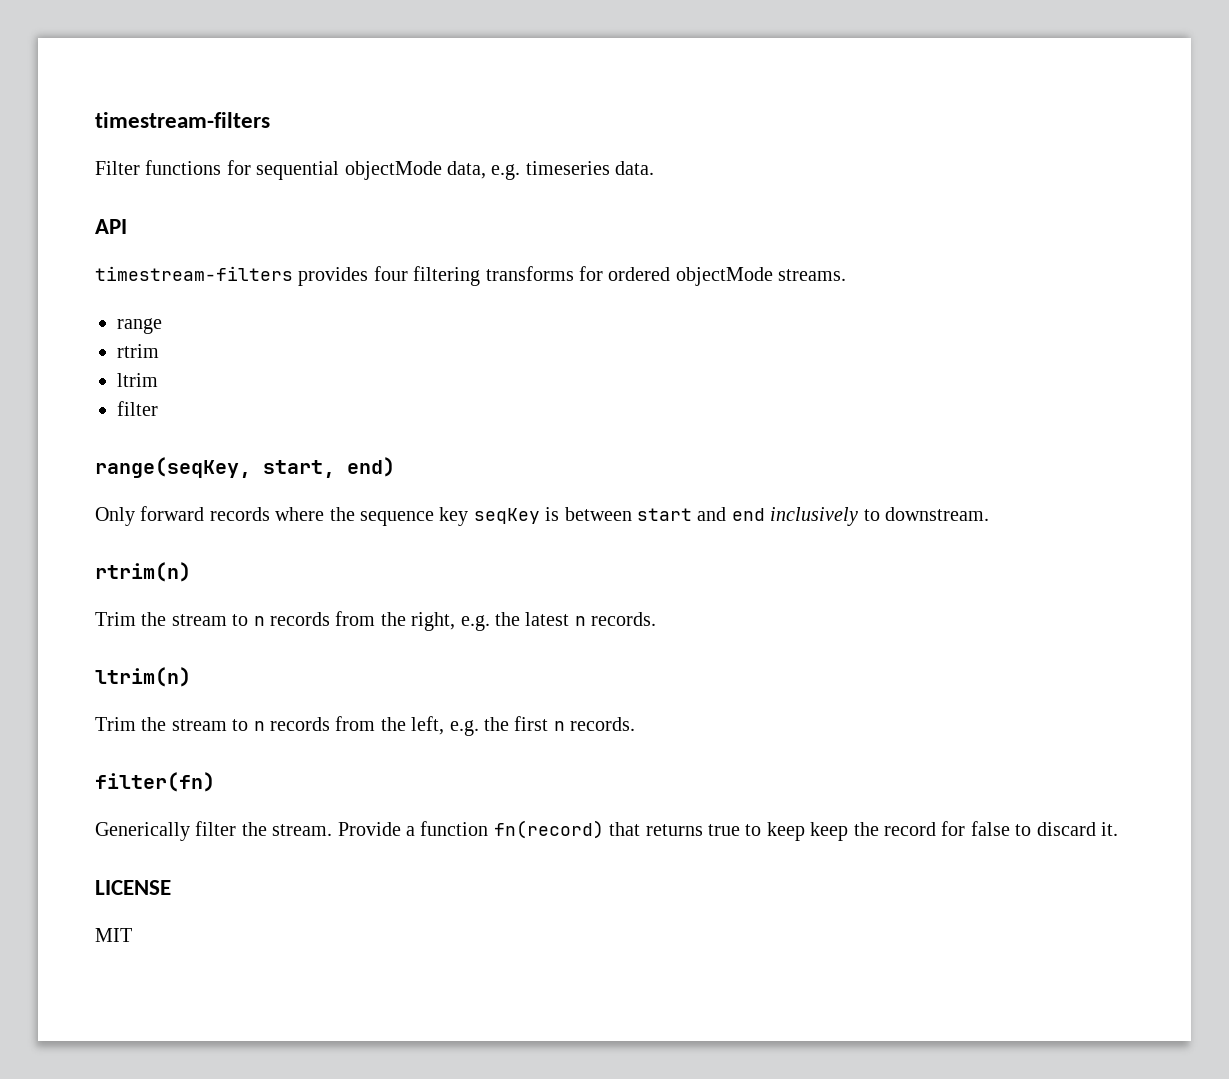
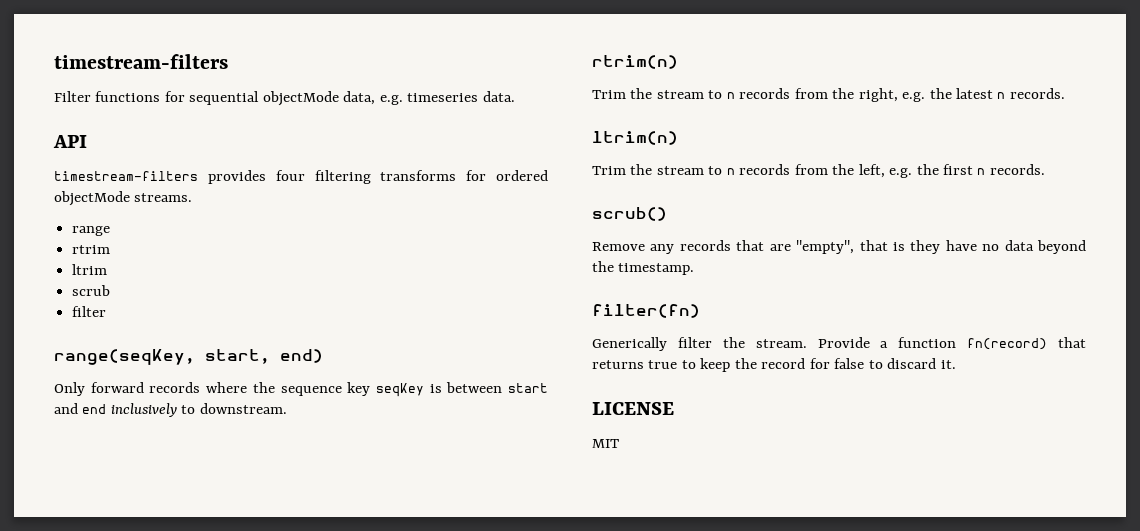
(158, 380) none -> [72,285,111,296] // scrub
(636, 724) none -> [592,207,667,221] [592,240,1086,254] [592,261,695,275] // scrub() // Remove any records that are "empty", that is they have no data beyond the timestamp.
[810,822,849,841] keep -> (731, 365) none

